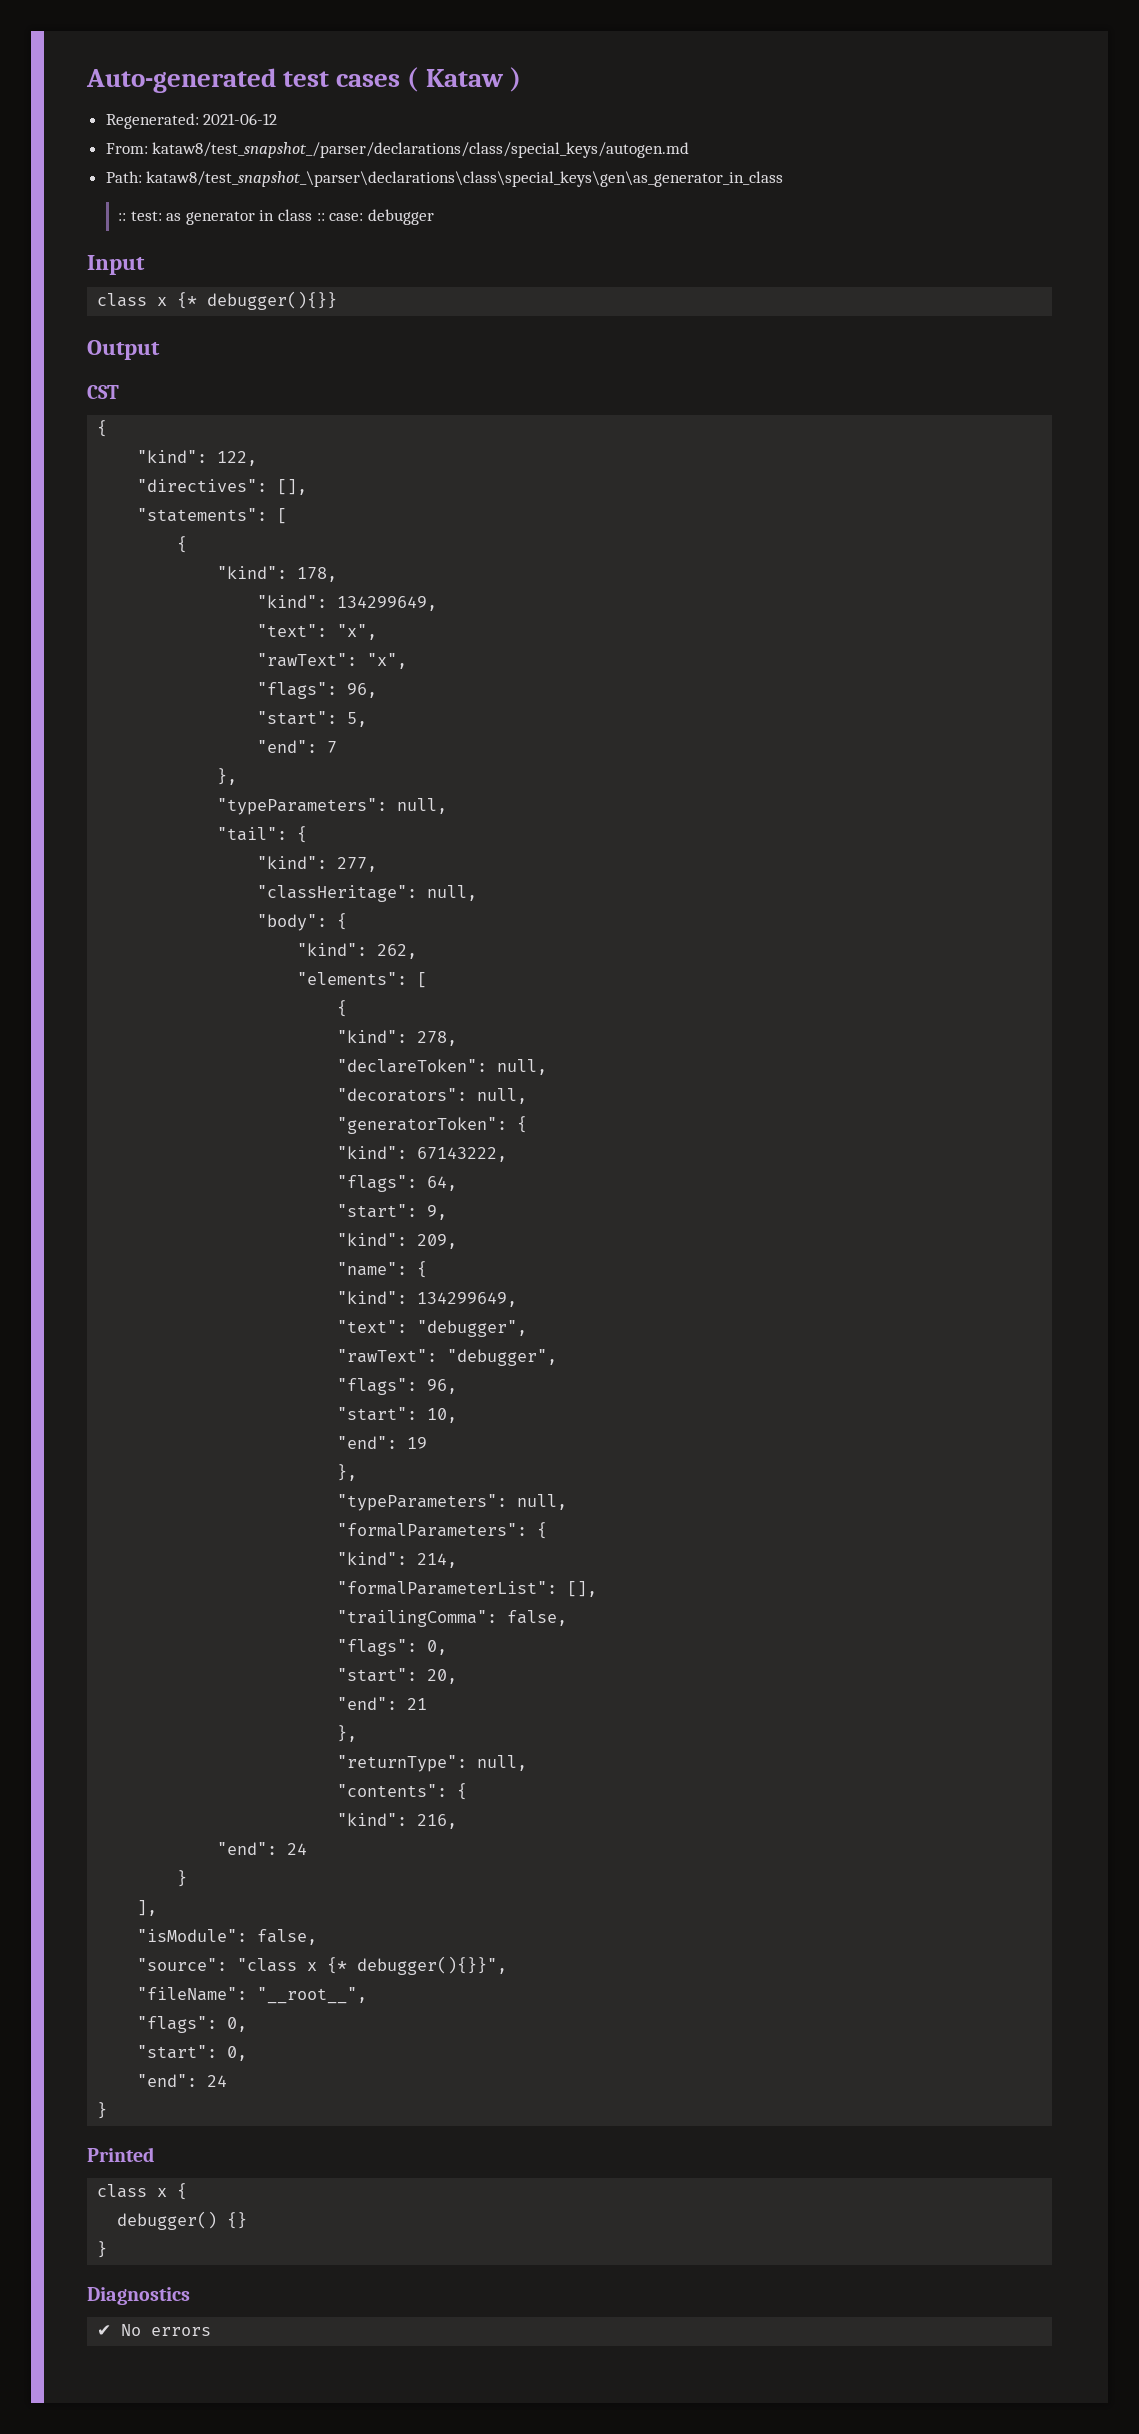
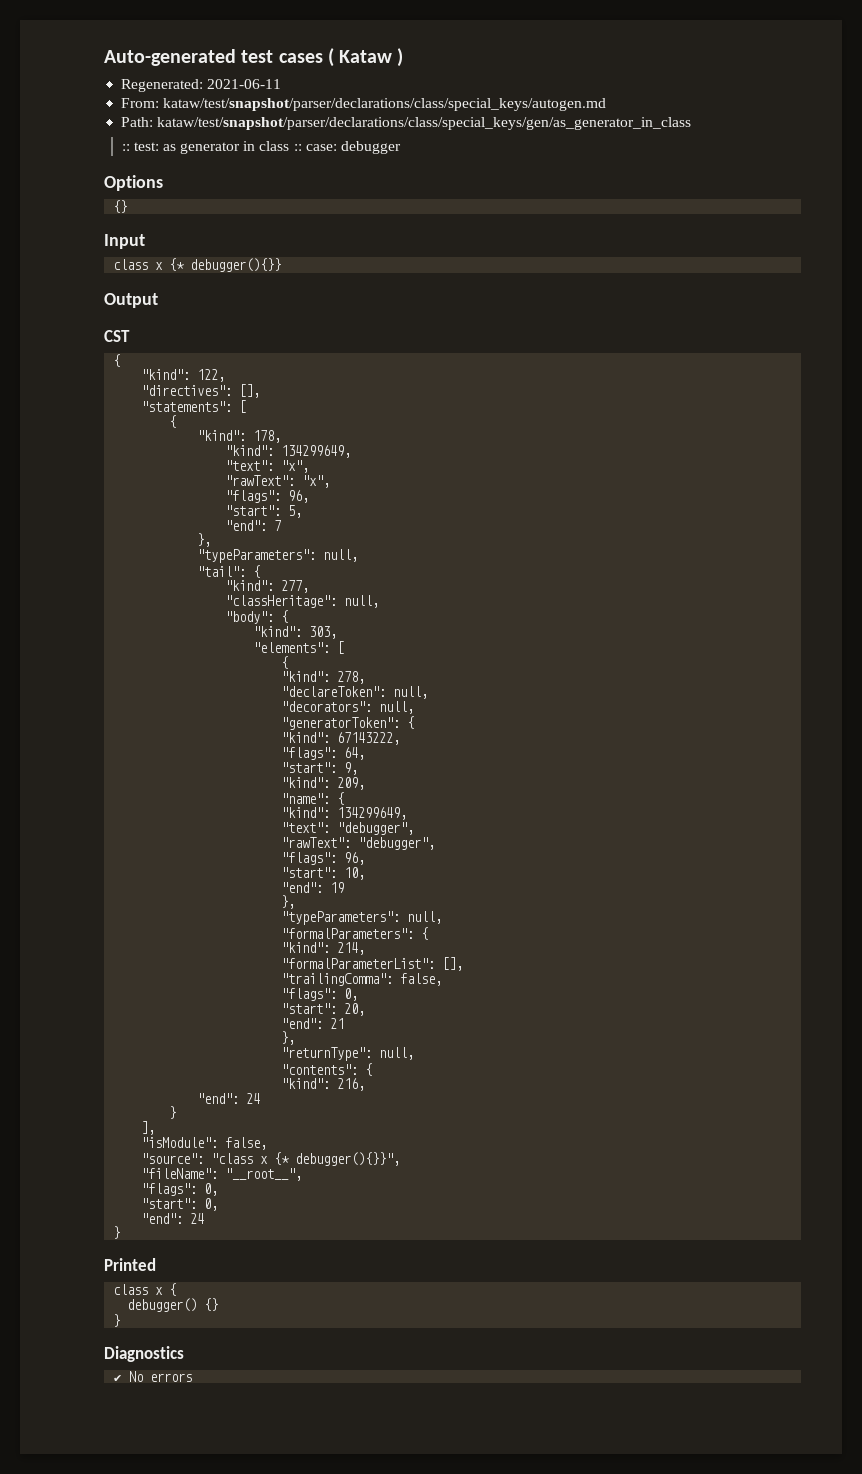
[203,113,278,125] 2021-06-12 -> [207,79,282,89] 2021-06-11
[152,142,690,158] kataw8/test_snapshot_/parser/declarations/class/special_keys/autogen.md -> [163,98,607,111] kataw/test/snapshot/parser/declarations/class/special_keys/autogen.md
[146,171,784,187] kataw8/test_snapshot_\parser\declarations\class\special_keys\gen\as_generator_in_class -> [157,117,692,130] kataw/test/snapshot/parser/declarations/class/special_keys/gen/as_generator_in_class
(434, 217) none -> [104,175,163,191] [113,200,128,213] // Options // {}
[377,944,418,959] 262, -> [309,626,338,639] 303,

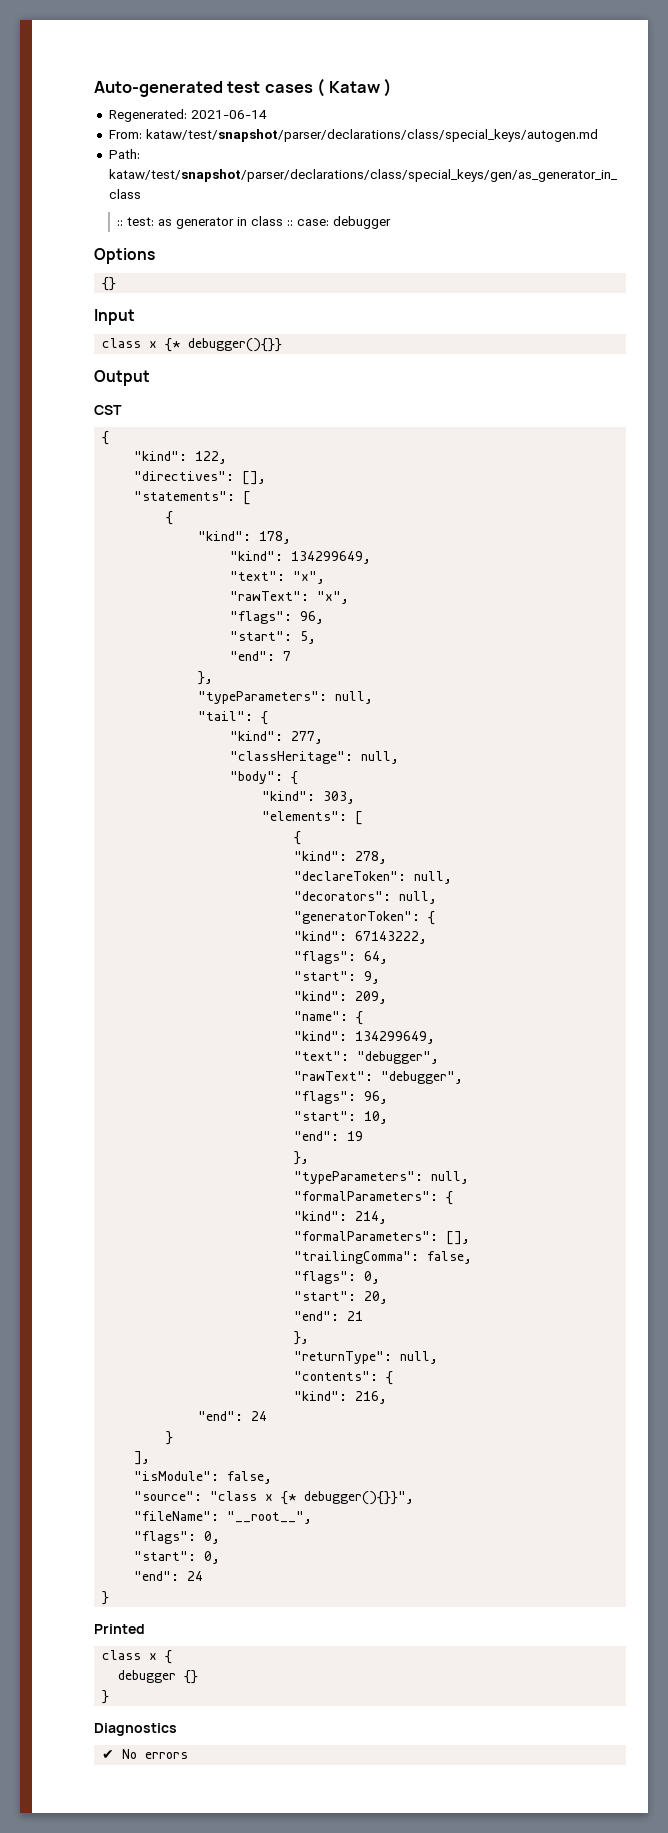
[207,79,282,89] 2021-06-11 -> [190,110,267,119] 2021-06-14
[281,958,436,969] "formalParameterList": -> [294,1231,439,1241] "formalParameters":
[127,1298,198,1312] debugger() -> [118,1670,177,1683] debugger

